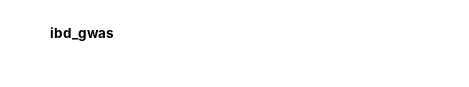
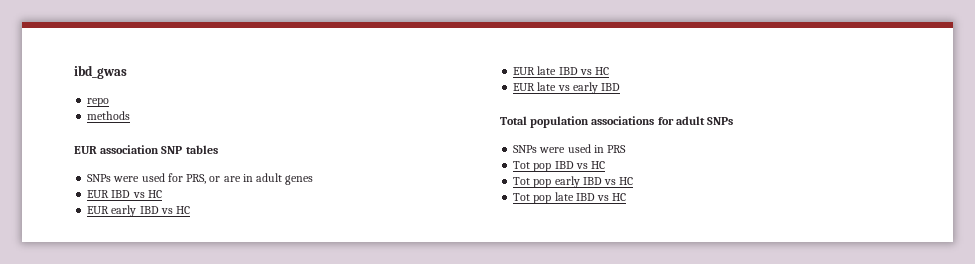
(114, 34) none -> [87,98,110,107] [87,111,131,120] [74,145,218,154] [87,173,314,185] [87,190,162,198] [87,205,191,217] [513,66,610,75] [513,82,621,94] [500,116,734,128] [513,144,627,153] [513,161,606,172] [513,176,634,188] [513,192,627,204] // repo // methods // EUR association SNP tables // SNPs were used for PRS, or are in adult genes // EUR IBD vs HC // EUR early IBD vs HC // EUR late IBD vs HC // EUR late vs early IBD // Total population associations for adult SNPs // SNPs were used in PRS // Tot pop IBD vs HC // Tot pop early IBD vs HC // Tot pop late IBD vs HC

